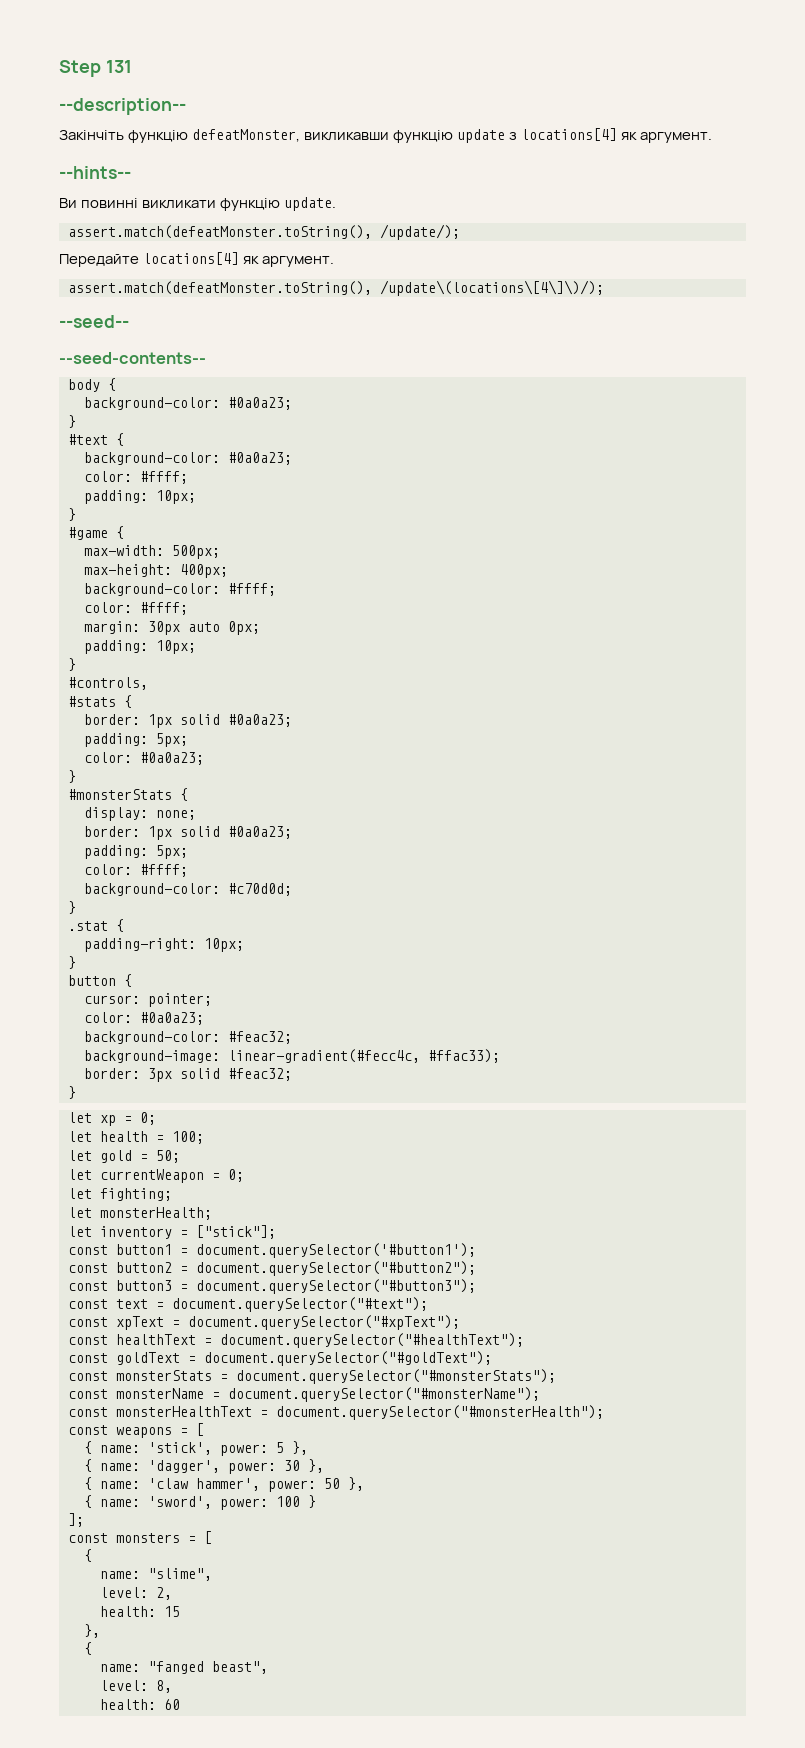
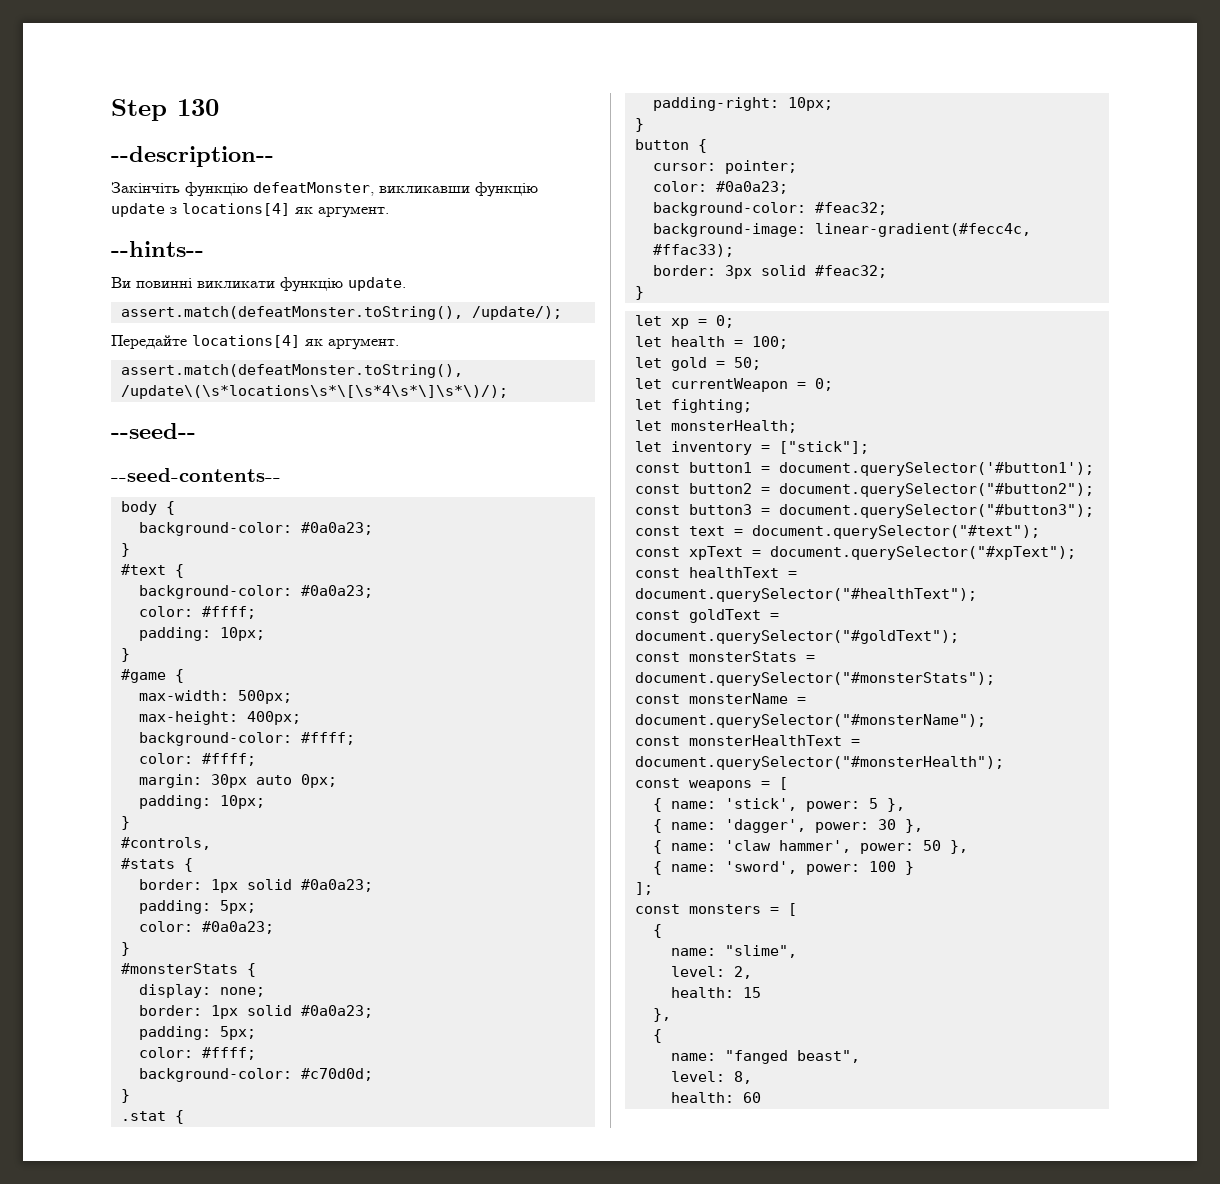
[105,60,132,73] 131 -> [177,99,219,116] 130
[380,280,604,296] /update\(locations\[4\]\)/); -> [120,385,508,399] /update\(\s*locations\s*\[\s*4\s*\]\s*\)/);

